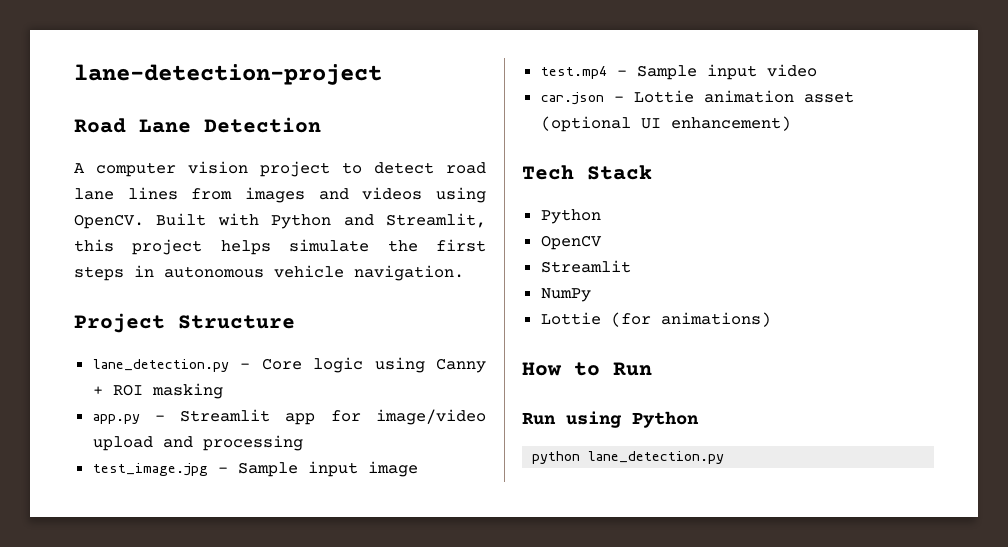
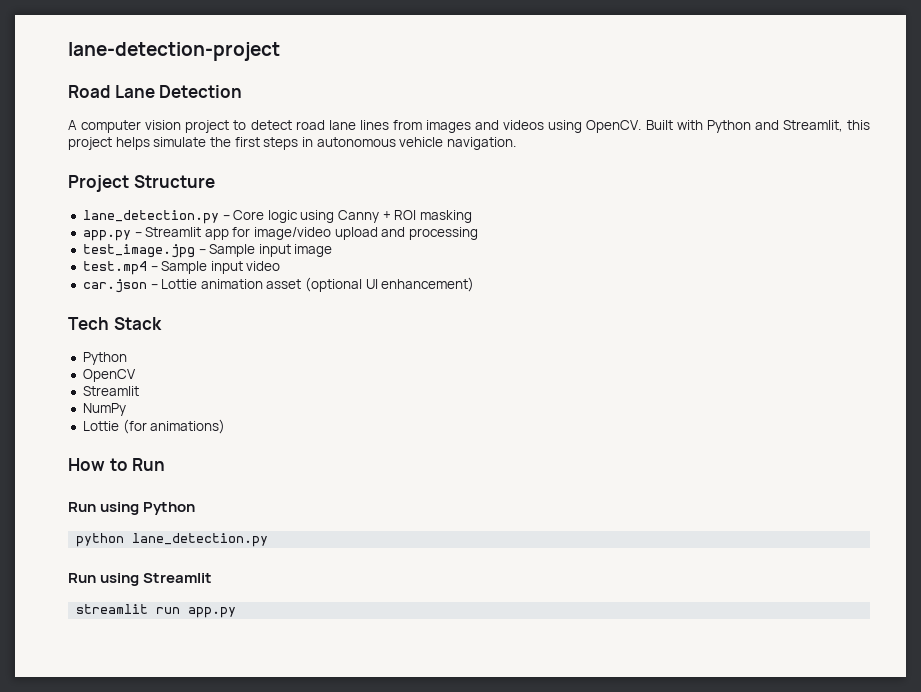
(725, 457) none -> [68,573,213,586] [76,604,237,618] // Run using Streamlit // streamlit run app.py

